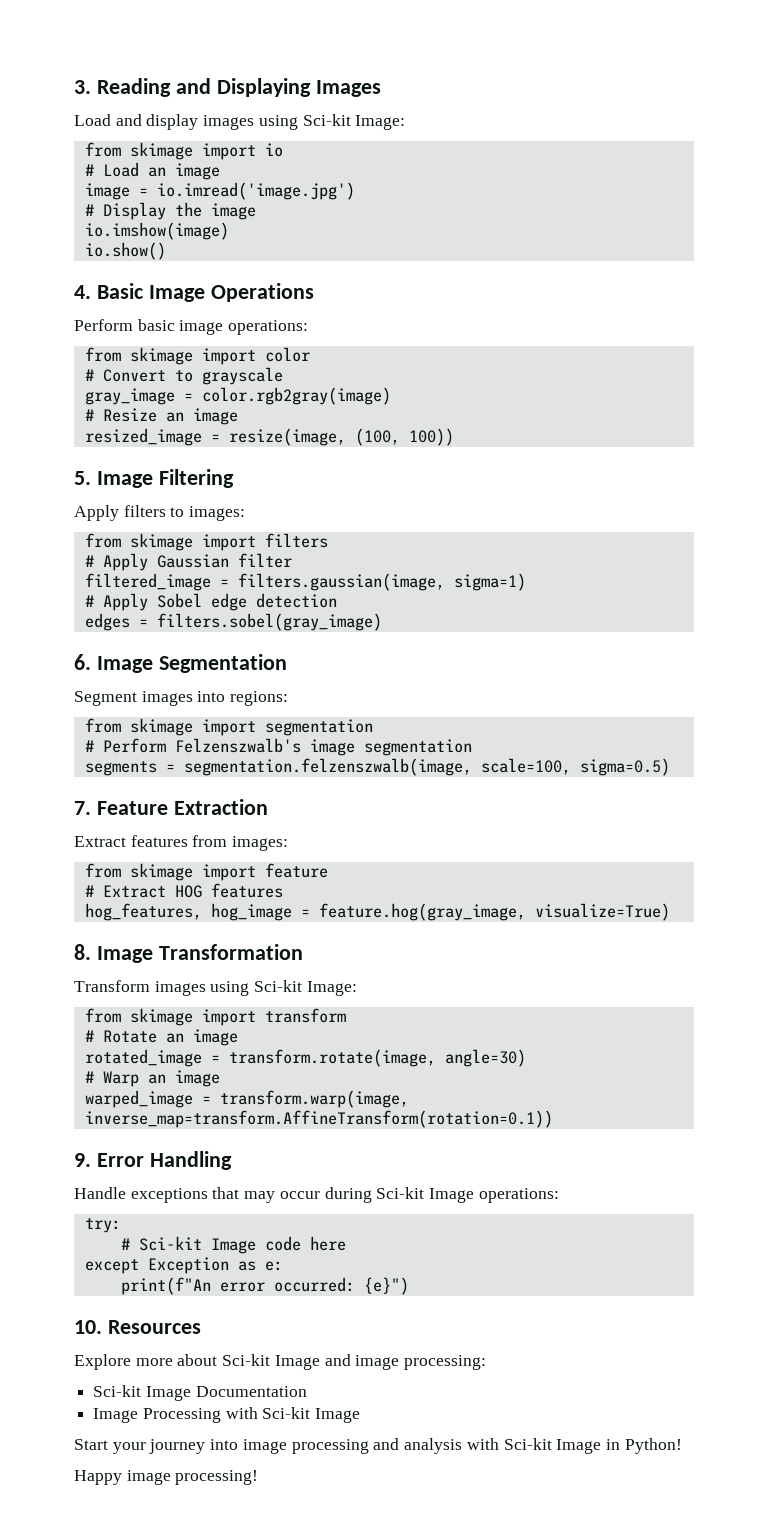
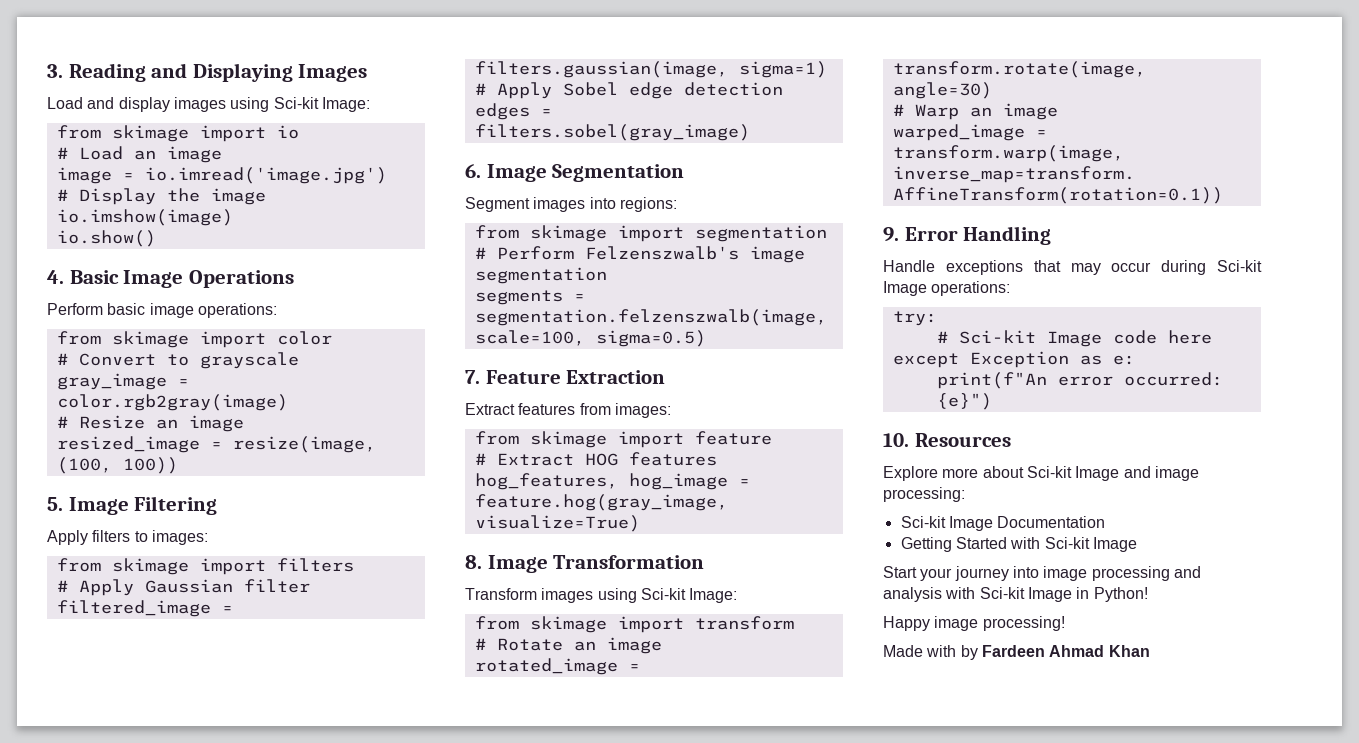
[93,1408,221,1423] Image Processing -> [900,537,1007,552] Getting Started
(259, 1477) none -> [883,645,1150,660] // Made with by Fardeen Ahmad Khan

